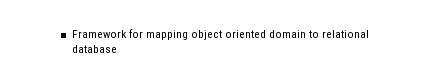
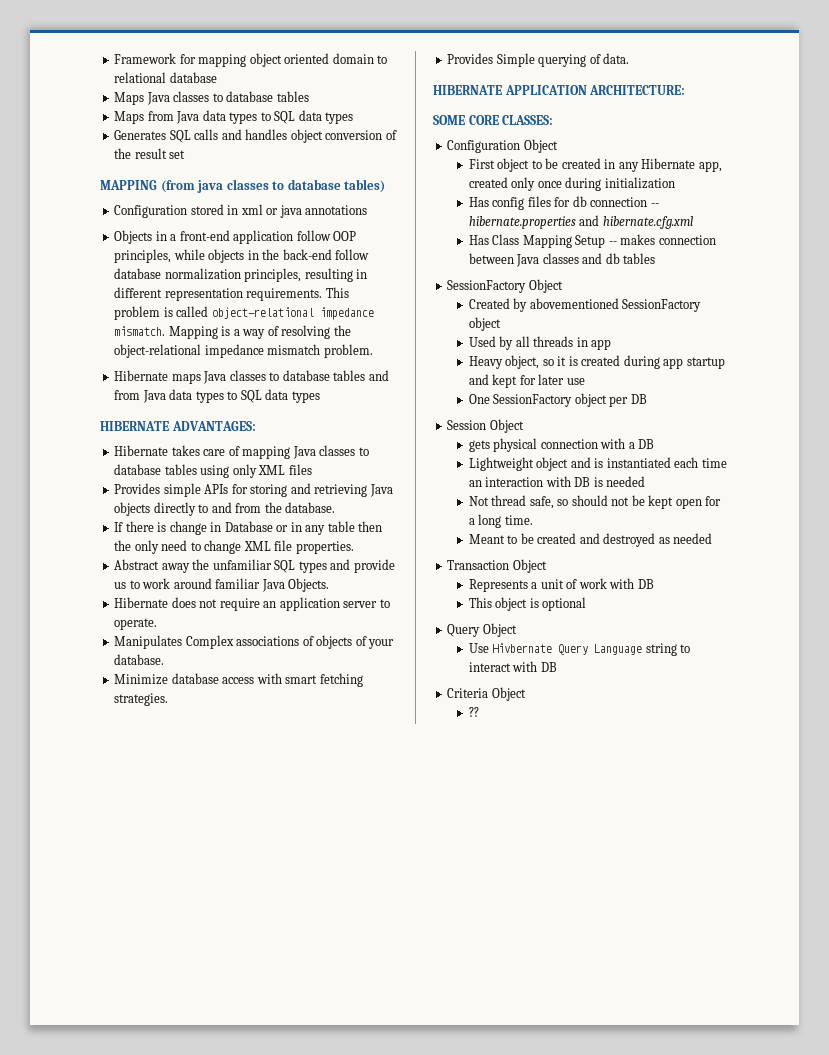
(117, 49) none -> [114,91,309,105] [114,110,354,124] [114,129,397,143] [114,148,186,159] [100,179,386,193] [114,204,368,218] [114,230,357,244] [114,249,370,263] [114,268,368,282] [114,287,349,301] [114,306,374,320] [114,325,351,339] [114,344,373,358] [114,370,389,384] [114,389,320,403] [100,421,256,431] [114,445,369,459] [114,464,312,478] [114,483,393,497] [114,502,336,516] [114,521,383,535] [114,540,354,554] [114,559,395,573] [114,578,330,592] [114,597,390,611] [114,618,158,630] [114,635,395,649] [114,654,165,665] [114,673,363,687] [114,693,169,706] [447,53,630,67] [433,85,686,95] [433,115,554,125] [447,139,558,153] [468,158,722,172] [468,177,675,191] [468,196,659,210] [468,215,693,229] [468,234,716,248] [468,253,656,267] [447,279,563,293] [468,298,702,312] [468,317,501,331] [468,336,612,350] [468,355,725,369] [468,374,585,388] [468,393,647,407] [447,419,524,433] [468,438,655,452] [468,457,727,471] [468,476,646,487] [468,495,722,509] [468,514,533,528] [468,533,713,547] [447,559,547,573] [468,578,654,592] [468,597,587,611] [447,623,517,637] [468,643,691,656] [468,661,557,672] [447,687,526,701] [468,707,479,717] // Maps Java classes to database tables // Maps from Java data types to SQL data types // Generates SQL calls and handles object conversion of the result set // MAPPING (from java classes to database tables) // Configuration stored in xml or java annotations // Objects in a front-end application follow OOP principles, while objects in the back-end follow database normalization principles, resulting in different representation requirements. This problem is called object-relational impedance mismatch. Mapping is a way of resolving the object-relational impedance mismatch problem. // Hibernate maps Java classes to database tables and from Java data types to SQL data types // HIBERNATE ADVANTAGES: // Hibernate takes care of mapping Java classes to database tables using only XML files // Provides simple APIs for storing and retrieving Java objects directly to and from the database. // If there is change in Database or in any table then the only need to change XML file properties. // Abstract away the unfamiliar SQL types and provide us to work around familiar Java Objects. // Hibernate does not require an application server to operate. // Manipulates Complex associations of objects of your database. // Minimize database access with smart fetching strategies. // Provides Simple querying of data. // HIBERNATE APPLICATION ARCHITECTURE: // SOME CORE CLASSES: // Configuration Object // First object to be created in any Hibernate app, created only once during initialization // Has config files for db connection -- hibernate.properties and hibernate.cfg.xml // Has Class Mapping Setup -- makes connection between Java classes and db tables // SessionFactory Object // Created by abovementioned SessionFactory object // Used by all threads in app // Heavy object, so it is created during app startup and kept for later use // One SessionFactory object per DB // Session Object // gets physical connection with a DB // Lightweight object and is instantiated each time an interaction with DB is needed // Not thread safe, so should not be kept open for a long time. // Meant to be created and destroyed as needed // Transaction Object // Represents a unit of work with DB // This object is optional // Query Object // Use Hivbernate Query Language string to interact with DB // Criteria Object // ??

